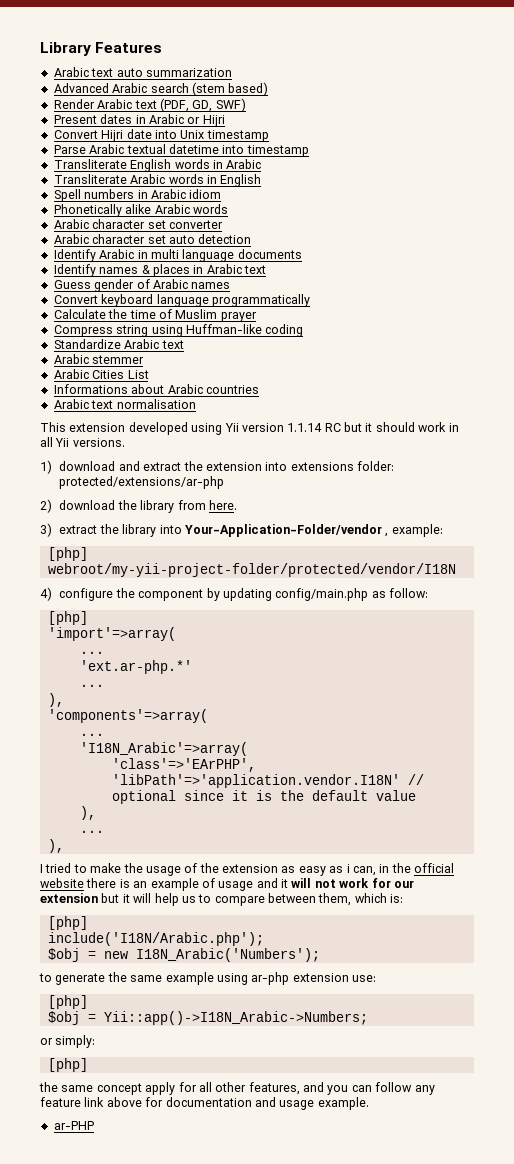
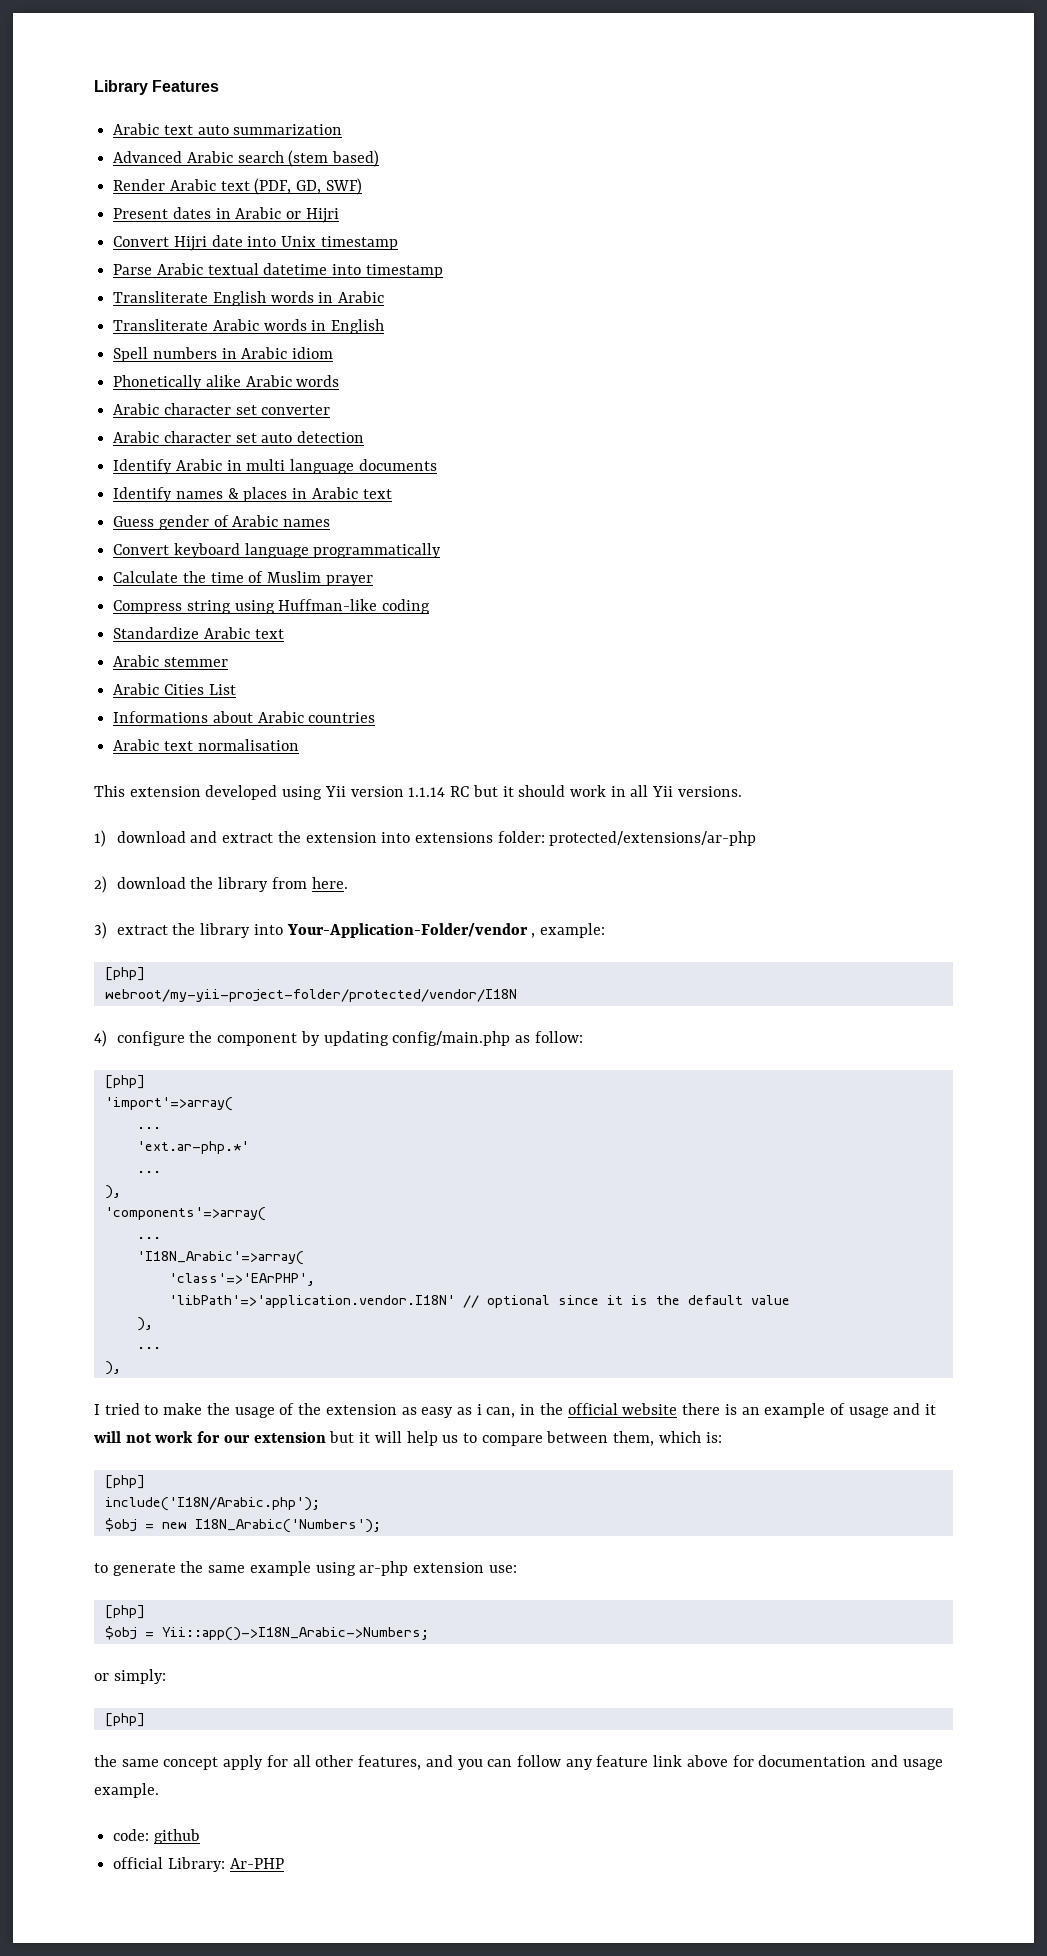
[53,1121,94,1130] ar-PHP -> [113,1829,200,1844] [113,1857,284,1872] code: github // official Library: Ar-PHP

